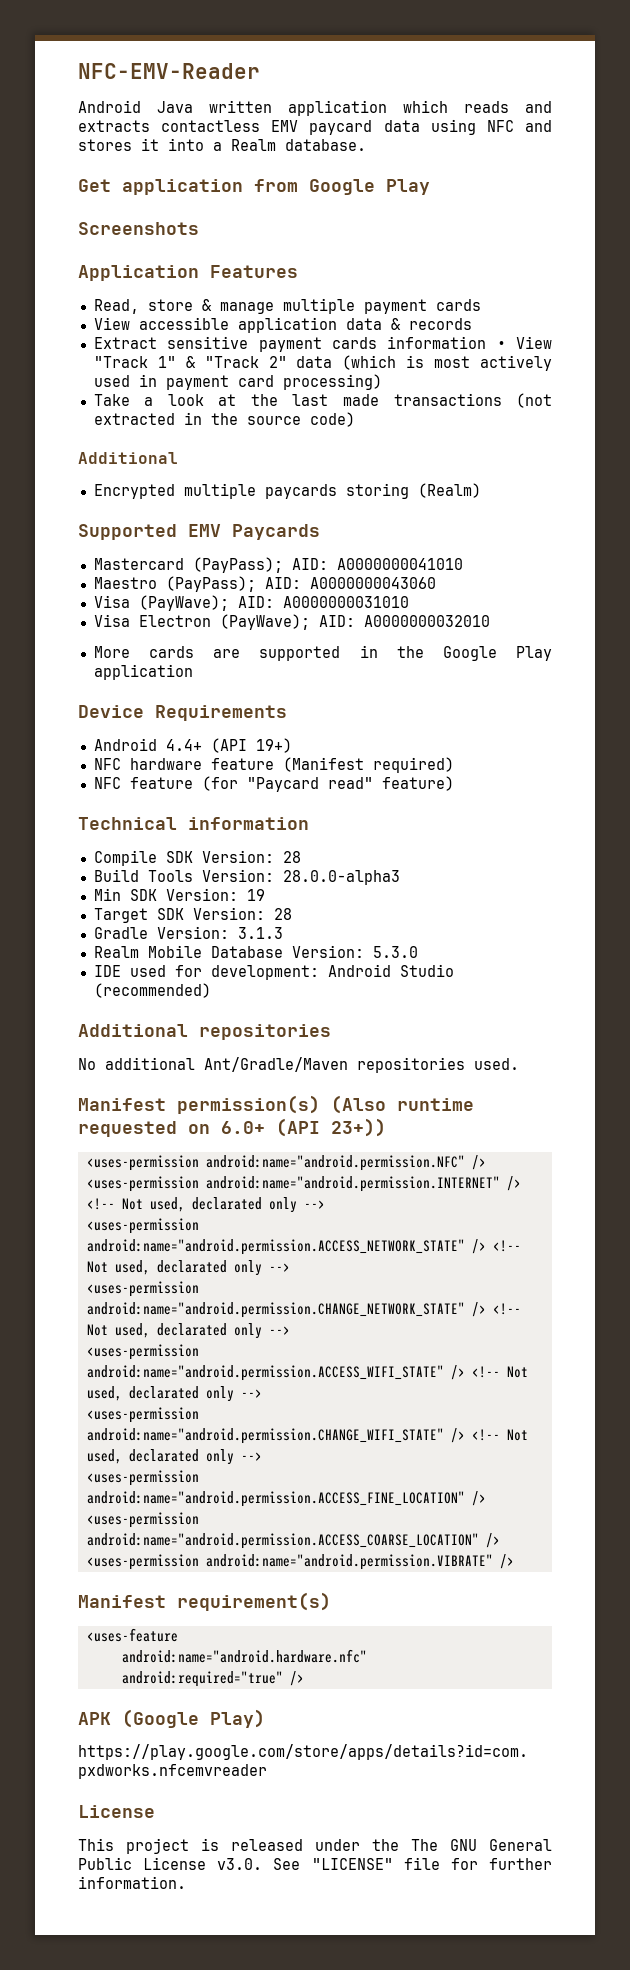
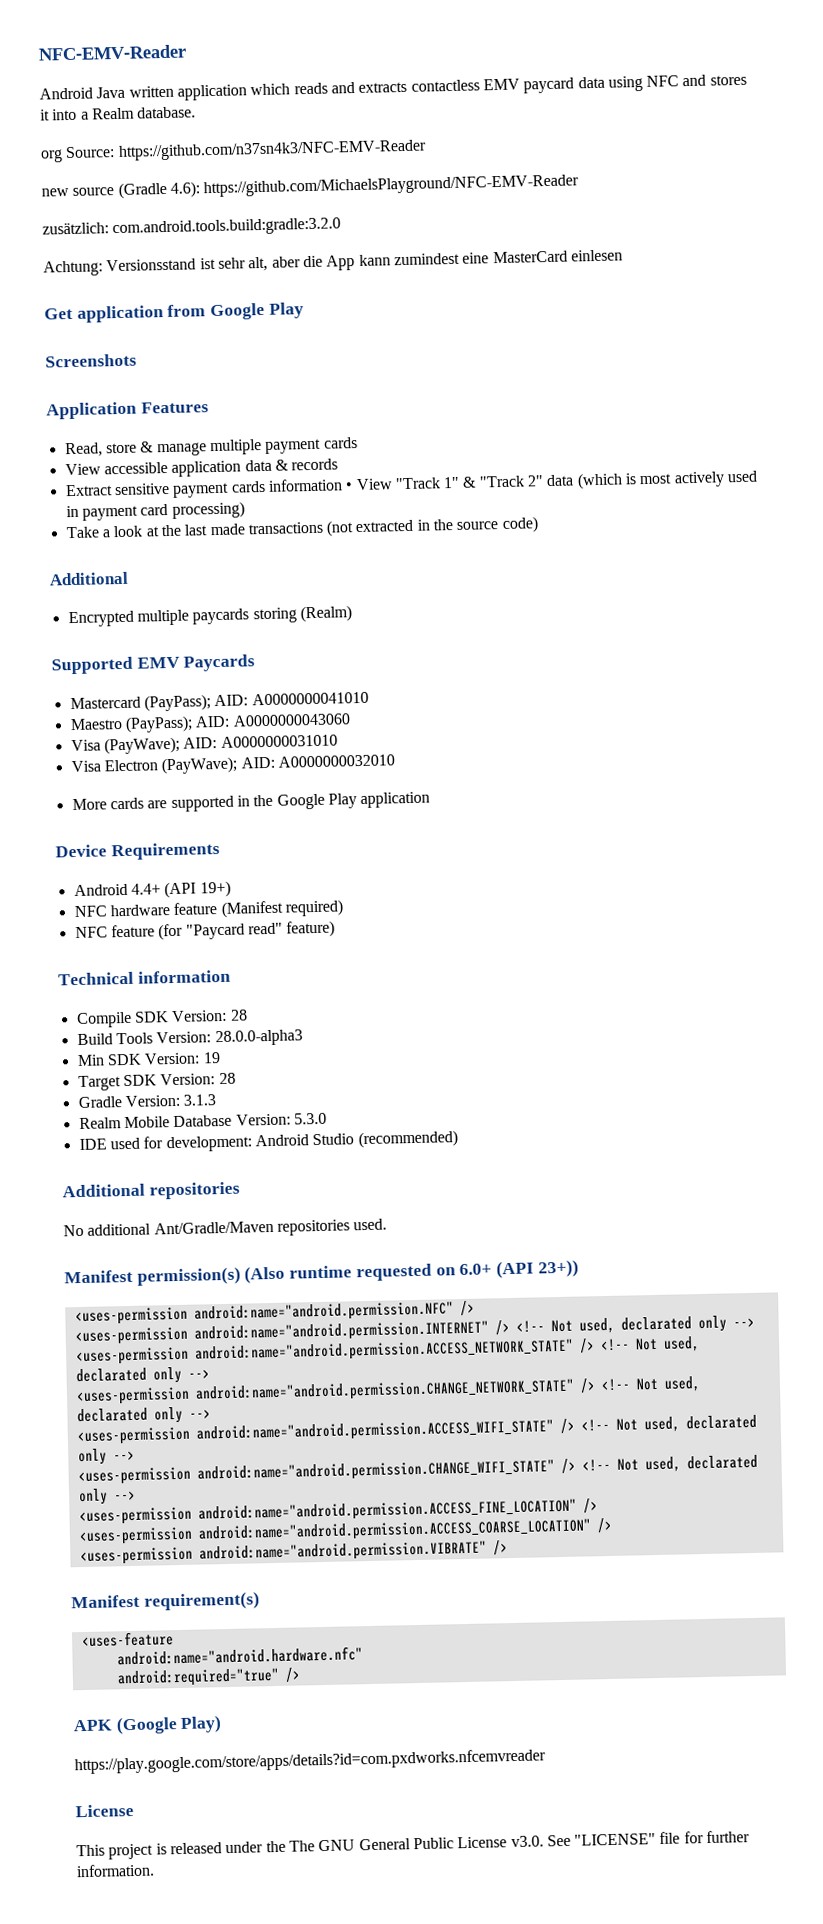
(366, 145) none -> [40,139,427,163] [41,174,580,199] [42,217,342,238] [43,249,623,277] // org Source: https://github.com/n37sn4k3/NFC-EMV-Reader // new source (Gradle 4.6): https://github.com/MichaelsPlayground/NFC-EMV-Reader // zusätzlich: com.android.tools.build:gradle:3.2.0 // Achtung: Versionsstand ist sehr alt, aber die App kann zumindest eine MasterCard einlesen

